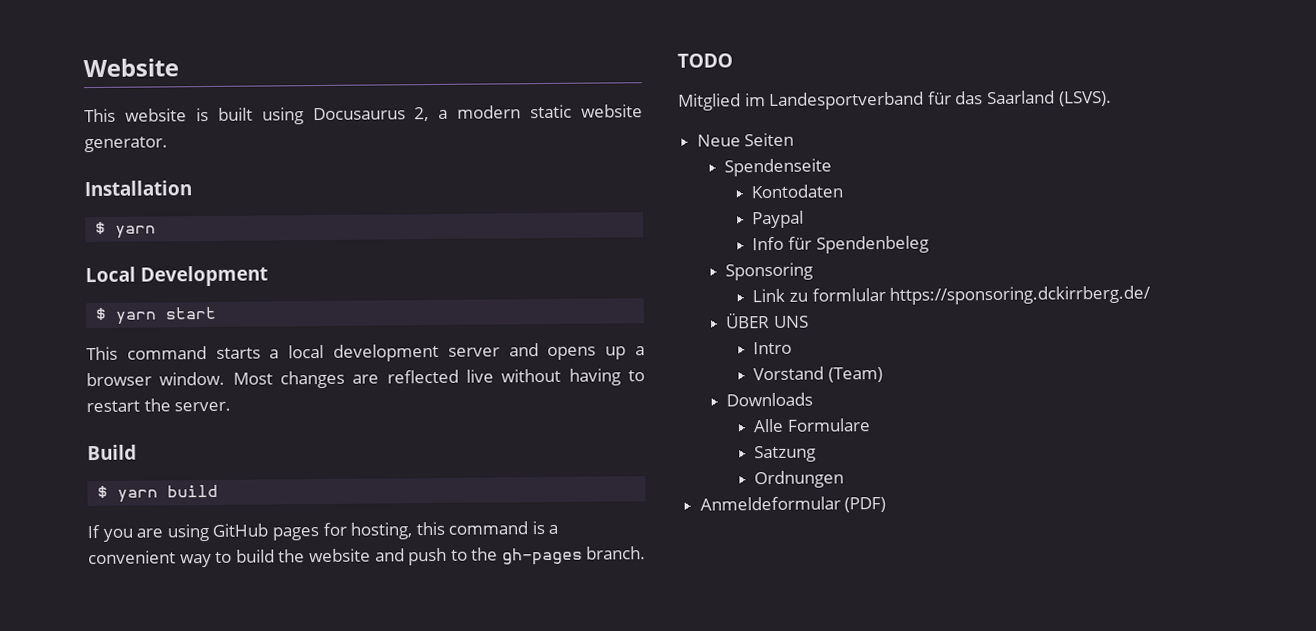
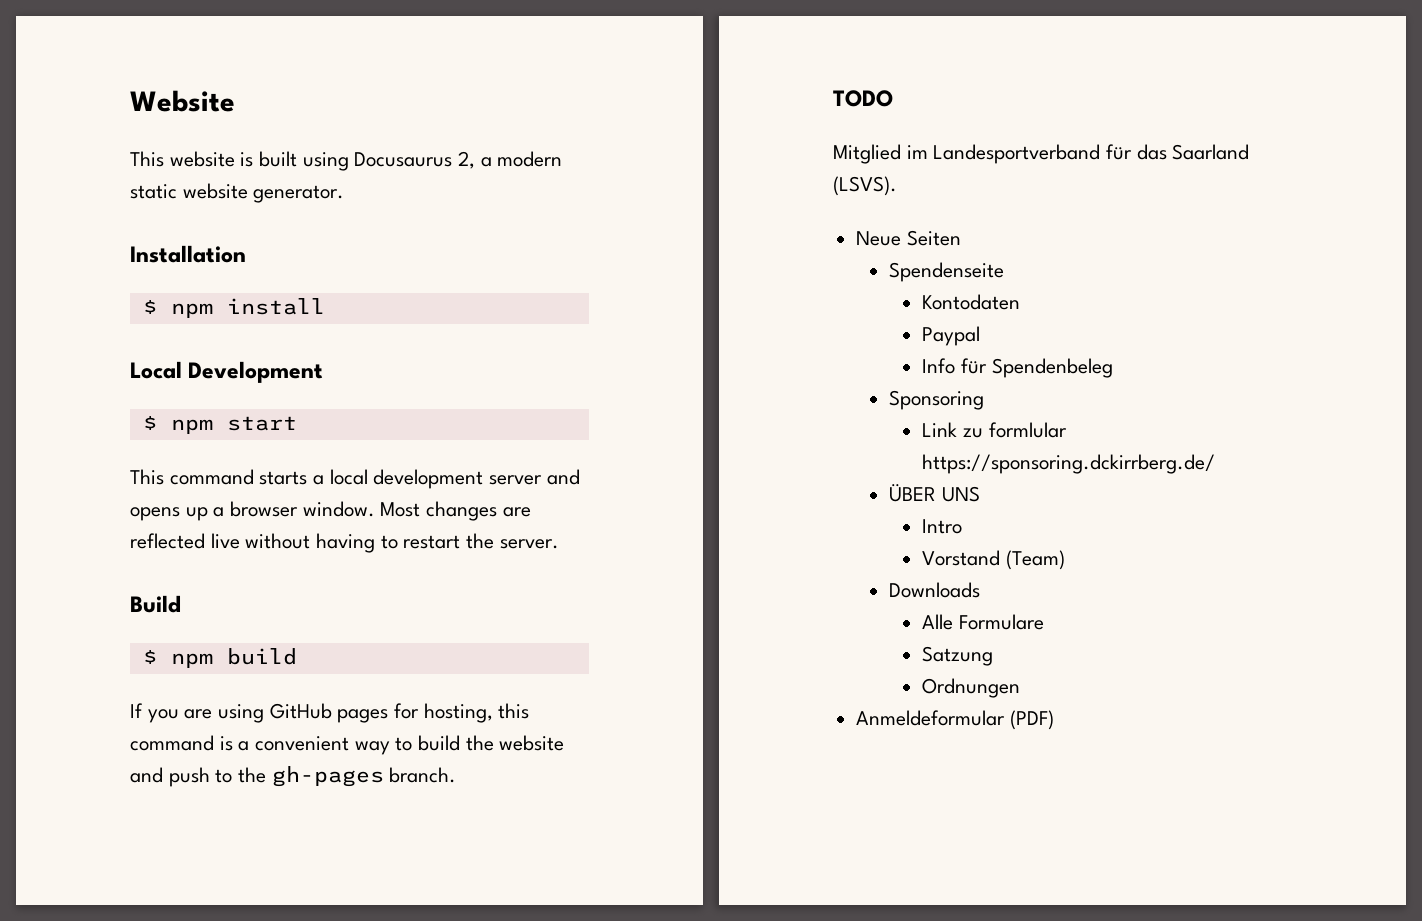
[115,225,157,239] yarn -> [170,298,325,318] npm install
[115,311,158,325] yarn -> [170,419,213,434] npm
[117,489,159,503] yarn -> [170,653,213,668] npm

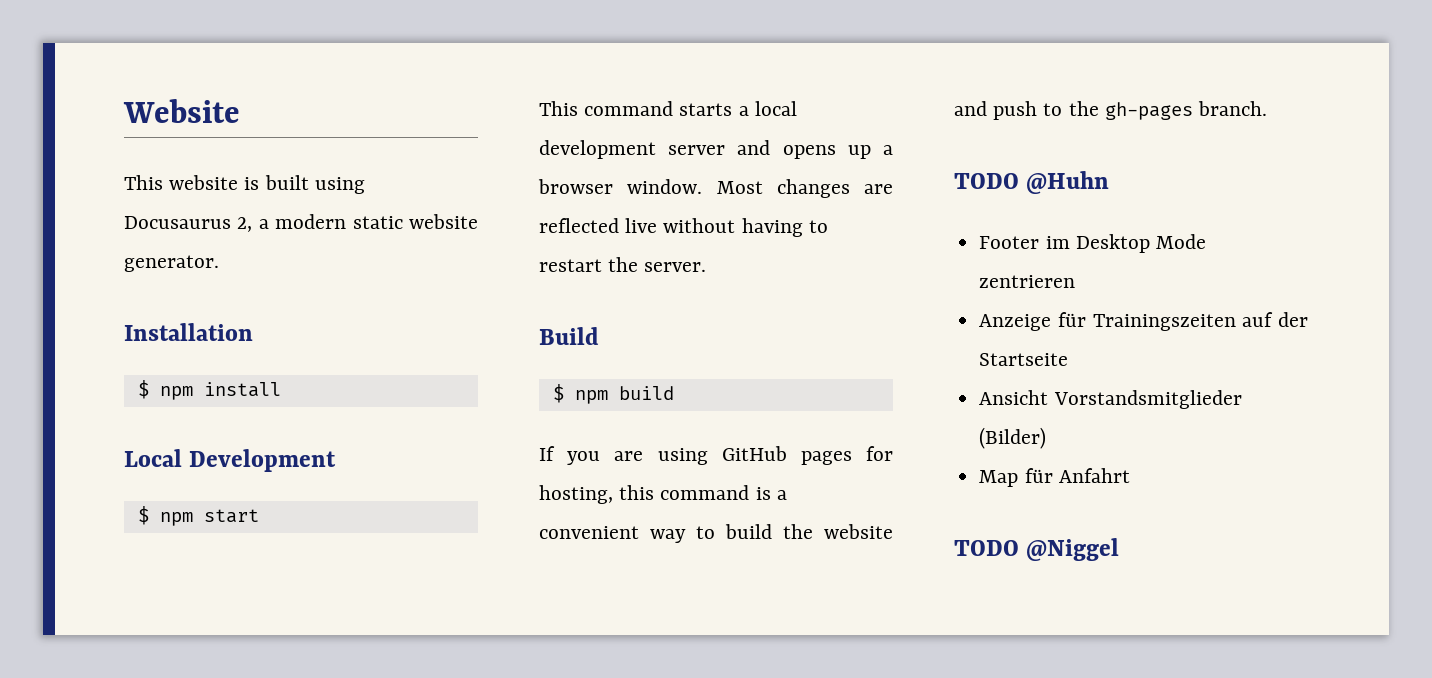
[833,144,1250,164] [833,176,897,196] [856,230,961,246] [889,262,1005,282] [922,294,1021,310] [922,326,981,346] [922,358,1113,378] [889,390,985,410] [922,422,1067,438] [922,454,1216,474] [889,484,980,502] [922,519,963,534] [922,550,1066,570] [889,582,981,598] [922,614,1045,630] [922,646,994,666] [922,678,1021,698] [856,710,1054,730] // Mitglied im Landesportverband für das Saarland (LSVS). // Neue Seiten // Spendenseite // Kontodaten // Paypal // Info für Spendenbeleg // Sponsoring // Link zu formlular https://sponsoring.dckirrberg.de/ // ÜBER UNS // Intro // Vorstand (Team) // Downloads // Alle Formulare // Satzung // Ordnungen // Anmeldeformular (PDF) -> [1026,171,1110,194] [979,234,1206,253] [979,275,1076,288] [979,312,1308,331] [979,353,1069,366] [979,390,1242,409] [979,427,1047,449] [979,468,1130,487] [954,538,1120,561] @Huhn // Footer im Desktop Mode zentrieren // Anzeige für Trainingszeiten auf der Startseite // Ansicht Vorstandsmitglieder (Bilder) // Map für Anfahrt // TODO @Niggel

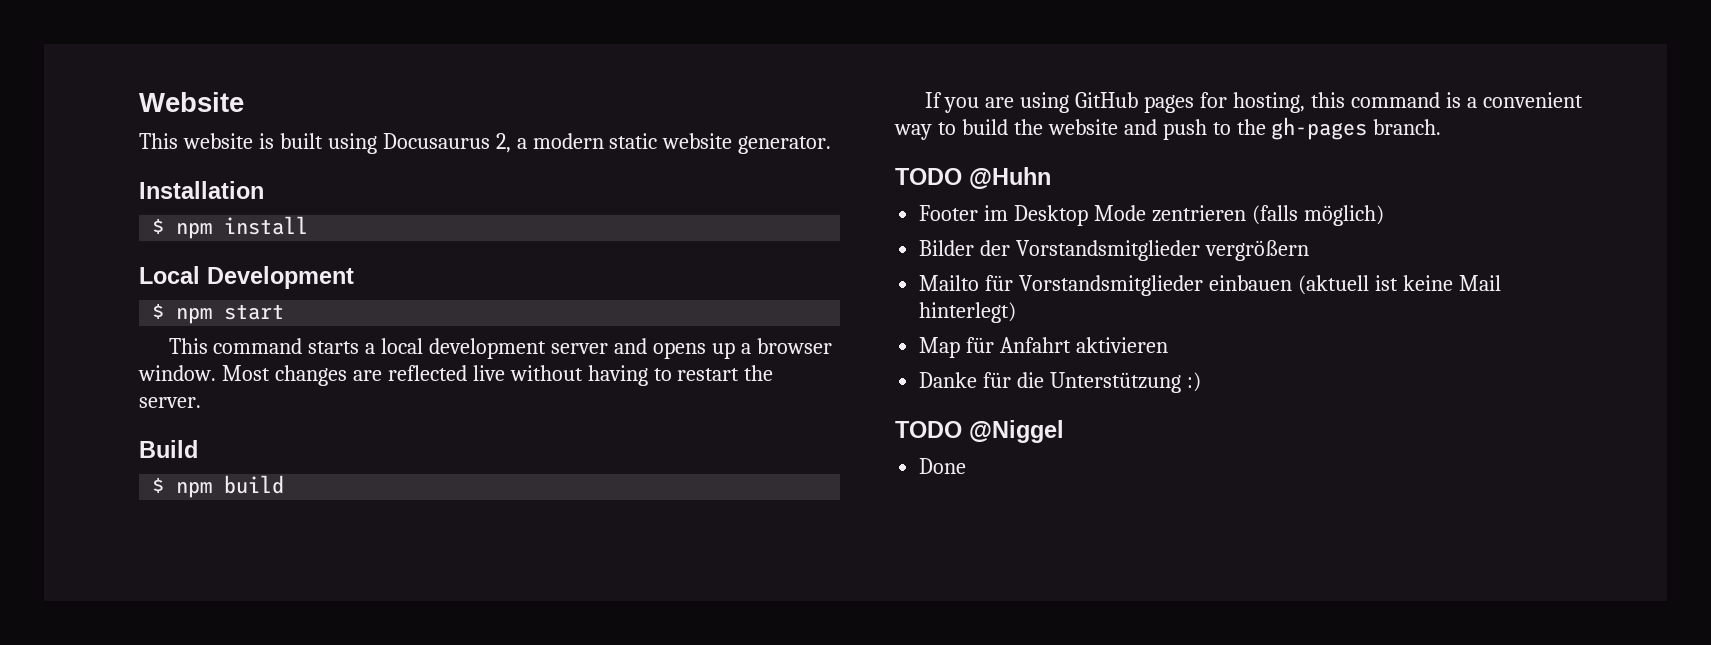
[979,312,1308,331] [979,353,1069,366] [979,390,1242,409] [979,427,1047,449] [979,468,1130,487] // Anzeige für Trainingszeiten auf der Startseite // Ansicht Vorstandsmitglieder (Bilder) // Map für Anfahrt -> [1251,205,1384,226] [919,240,1310,261] [919,275,1501,296] [919,302,1017,323] [919,337,1169,358] [919,372,1201,393] (falls möglich) // Bilder der Vorstandsmitglieder vergrößern // Mailto für Vorstandsmitglieder einbauen (aktuell ist keine Mail hinterlegt) // Map für Anfahrt aktivieren // Danke für die Unterstützung :)
(1120, 549) none -> [919,458,967,474] // Done

